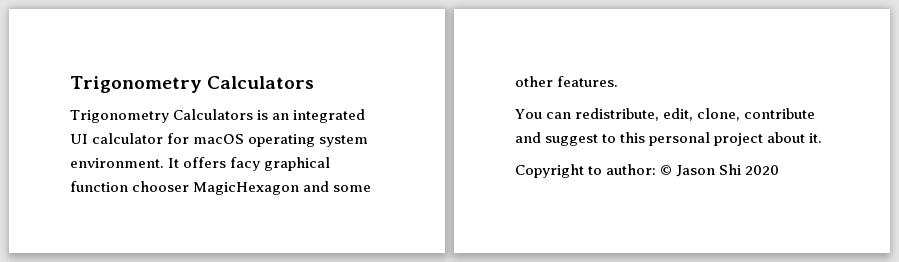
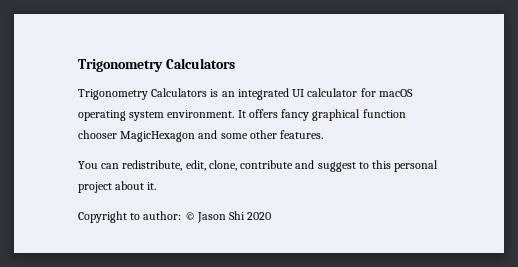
[230,157,261,171] facy -> [281,109,310,121] fancy

